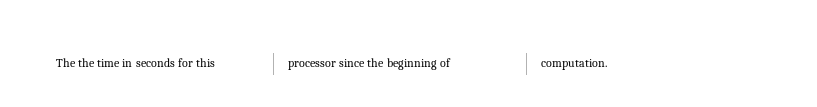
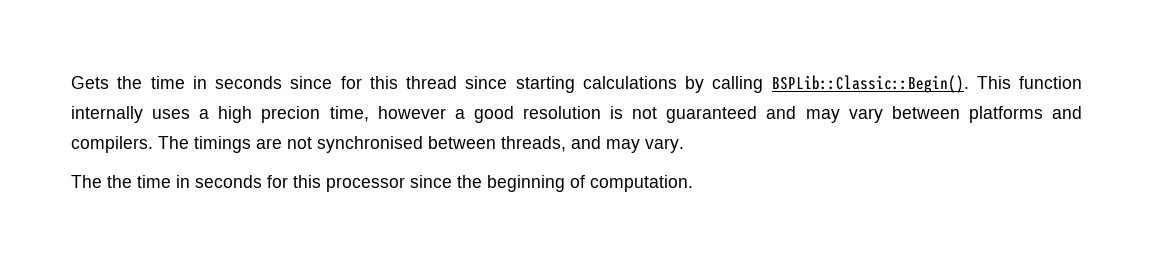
(55, 62) none -> [71,75,1082,93] [71,106,1082,123] [71,136,684,153] Gets the time in seconds since for this thread since starting calculations by calling BSPLib::Classic::Begin(). This function internally uses a high precion time, however a good resolution is not guaranteed and may vary between platforms and compilers. The timings are not synchronised between threads, and may vary. //

